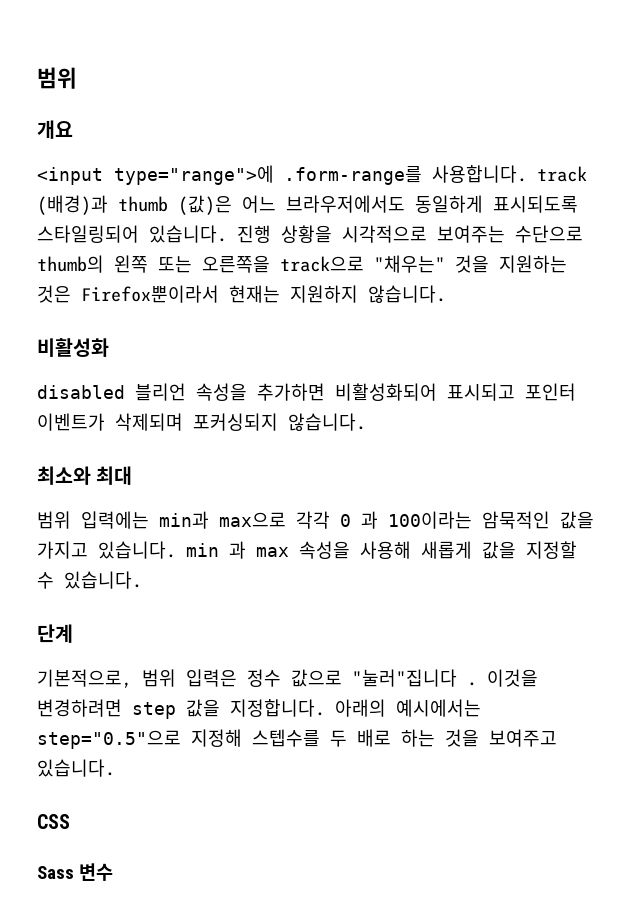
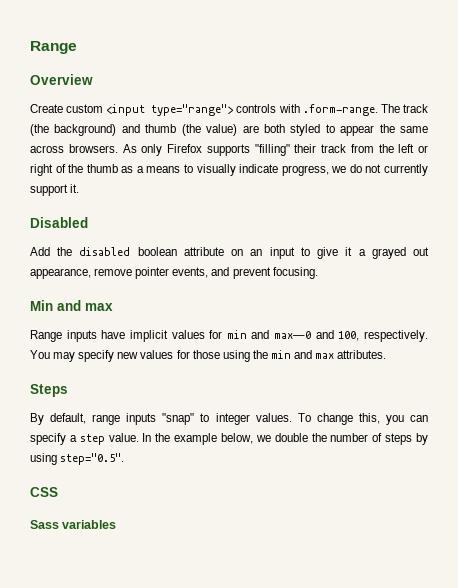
[37,67,77,89] [37,120,73,139] [37,165,587,185] [37,195,578,215] [37,225,583,243] [37,255,567,273] [37,285,446,303] [37,338,109,357] [37,383,576,401] [37,413,366,431] [37,466,133,485] [37,511,594,529] [37,541,577,559] [37,571,142,589] [37,624,73,643] [37,669,538,688] [37,699,481,719] [37,729,557,749] [37,759,115,777] 범위 // 개요 // <input type="range">에 .form-range를 사용합니다. track (배경)과 thumb (값)은 어느 브라우저에서도 동일하게 표시되도록 스타일링되어 있습니다. 진행 상황을 시각적으로 보여주는 수단으로 thumb의 왼쪽 또는 오른쪽을 track으로 "채우는" 것을 지원하는 것은 Firefox뿐이라서 현재는 지원하지 않습니다. // 비활성화 // disabled 블리언 속성을 추가하면 비활성화되어 표시되고 포인터 이벤트가 삭제되며 포커싱되지 않습니다. // 최소와 최대 // 범위 입력에는 min과 max으로 각각 0 과 100이라는 암묵적인 값을 가지고 있습니다. min 과 max 속성을 사용해 새롭게 값을 지정할 수 있습니다. // 단계 // 기본적으로, 범위 입력은 정수 값으로 "눌러"집니다 . 이것을 변경하려면 step 값을 지정합니다. 아래의 예시에서는 step="0.5"으로 지정해 스텝수를 두 배로 하는 것을 보여주고 있습니다. -> [30,41,77,54] [30,74,93,85] [30,104,429,116] [30,124,428,136] [30,144,428,156] [30,164,428,176] [30,184,80,196] [30,217,88,228] [30,247,429,259] [30,267,318,279] [30,300,113,311] [30,330,428,342] [30,350,387,362] [30,384,68,397] [30,413,428,425] [30,433,428,445] [30,453,125,465] Range // Overview // Create custom <input type="range"> controls with .form-range. The track (the background) and thumb (the value) are both styled to appear the same across browsers. As only Firefox supports "filling" their track from the left or right of the thumb as a means to visually indicate progress, we do not currently support it. // Disabled // Add the disabled boolean attribute on an input to give it a grayed out appearance, remove pointer events, and prevent focusing. // Min and max // Range inputs have implicit values for min and max—0 and 100, respectively. You may specify new values for those using the min and max attributes. // Steps // By default, range inputs "snap" to integer values. To change this, you can specify a step value. In the example below, we double the number of steps by using step="0.5".
[78,863,113,881] 변수 -> [62,520,117,529] variables

